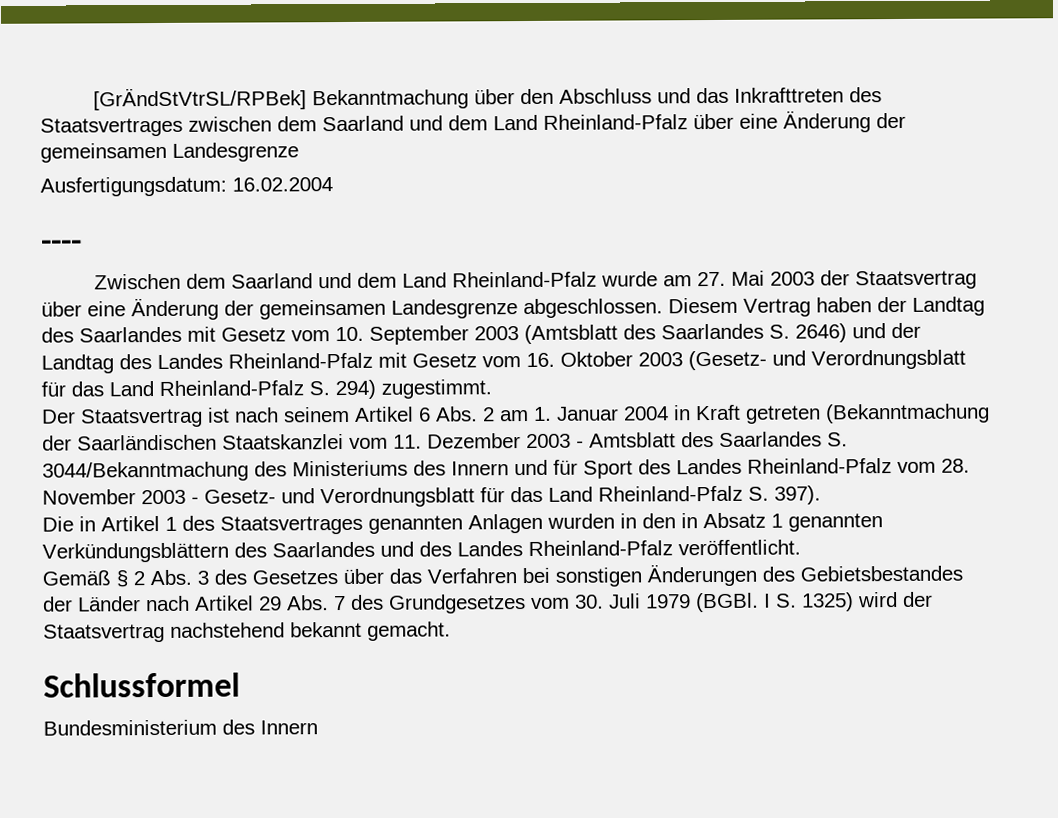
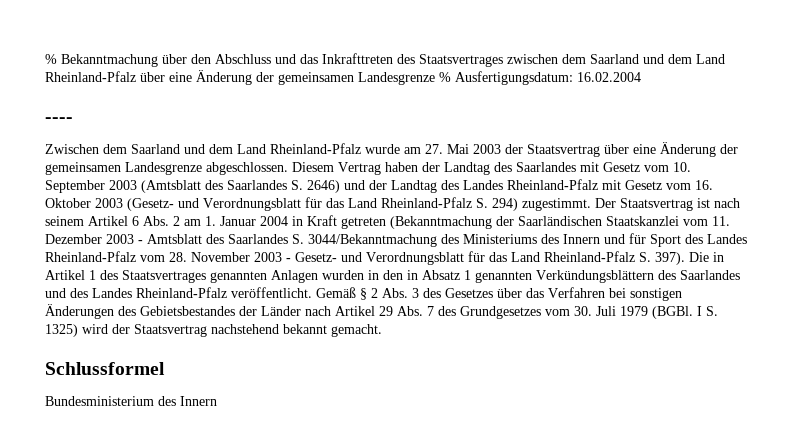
[92,87,307,111] [GrÄndStVtrSL/RPBek] -> [45,54,57,64] %
(299, 152) // -> [439,72,451,82] %
(492, 389) // -> (591, 204) none
(821, 495) // -> (685, 258) none
(801, 547) // -> (312, 292) none

